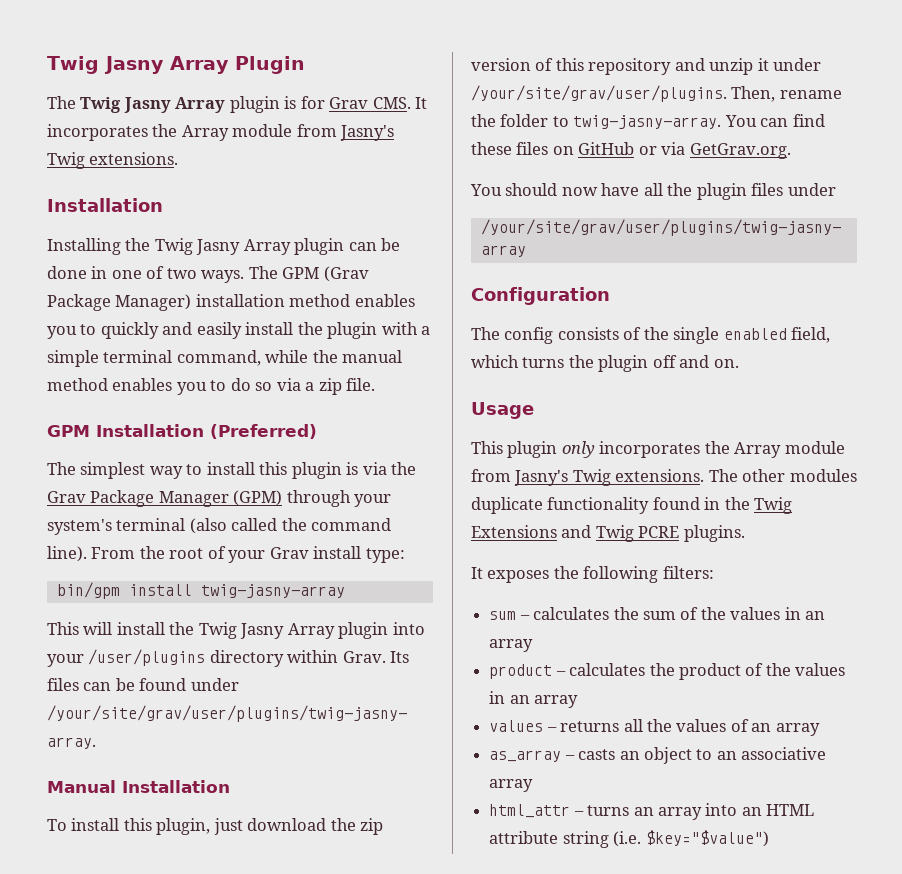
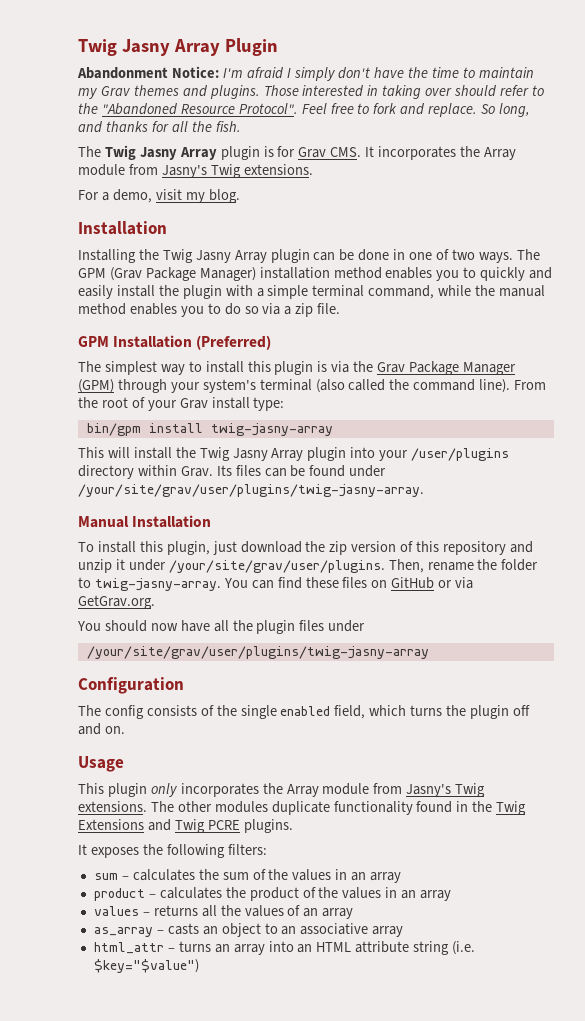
(305, 65) none -> [77,66,535,81] [78,85,544,99] [78,103,531,117] [78,121,241,133] // Abandonment Notice: I'm afraid I simply don't have the time to maintain my Grav themes and plugins. Those interested in taking over should refer to the "Abandoned Resource Protocol". Feel free to fork and replace. So long, and thanks for all the fish.
(179, 158) none -> [78,189,240,203] // For a demo, visit my blog.

